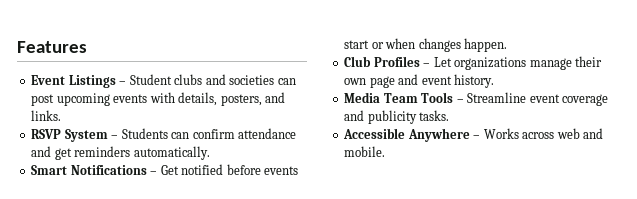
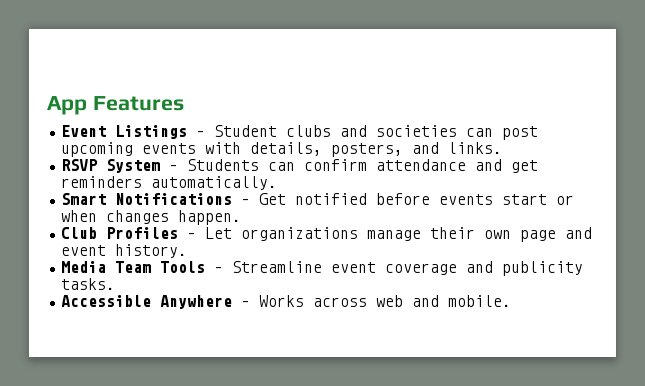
(17, 47) none -> [47,96,87,115] App

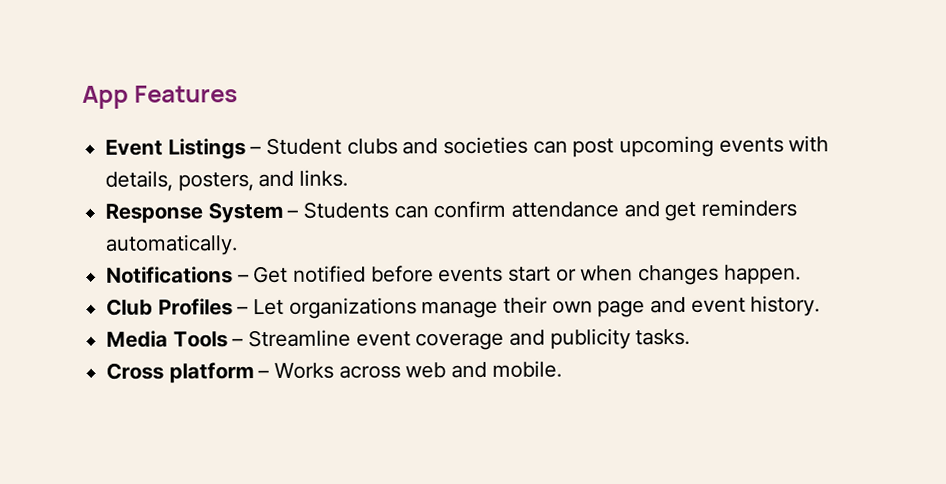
[61,159,99,171] RSVP -> [105,203,204,224] Response
[61,193,107,205] Smart -> (239, 245) none
[115,261,152,273] Team -> (169, 339) none
[61,295,233,309] Accessible Anywhere -> [106,362,254,384] Cross platform

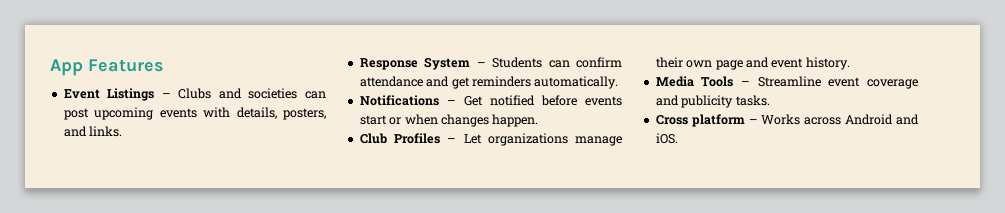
[266,137,398,156] Student clubs -> [178,88,212,99] Clubs
[405,360,562,379] web and mobile. -> [845,114,919,125] [655,133,678,144] Android and iOS.

